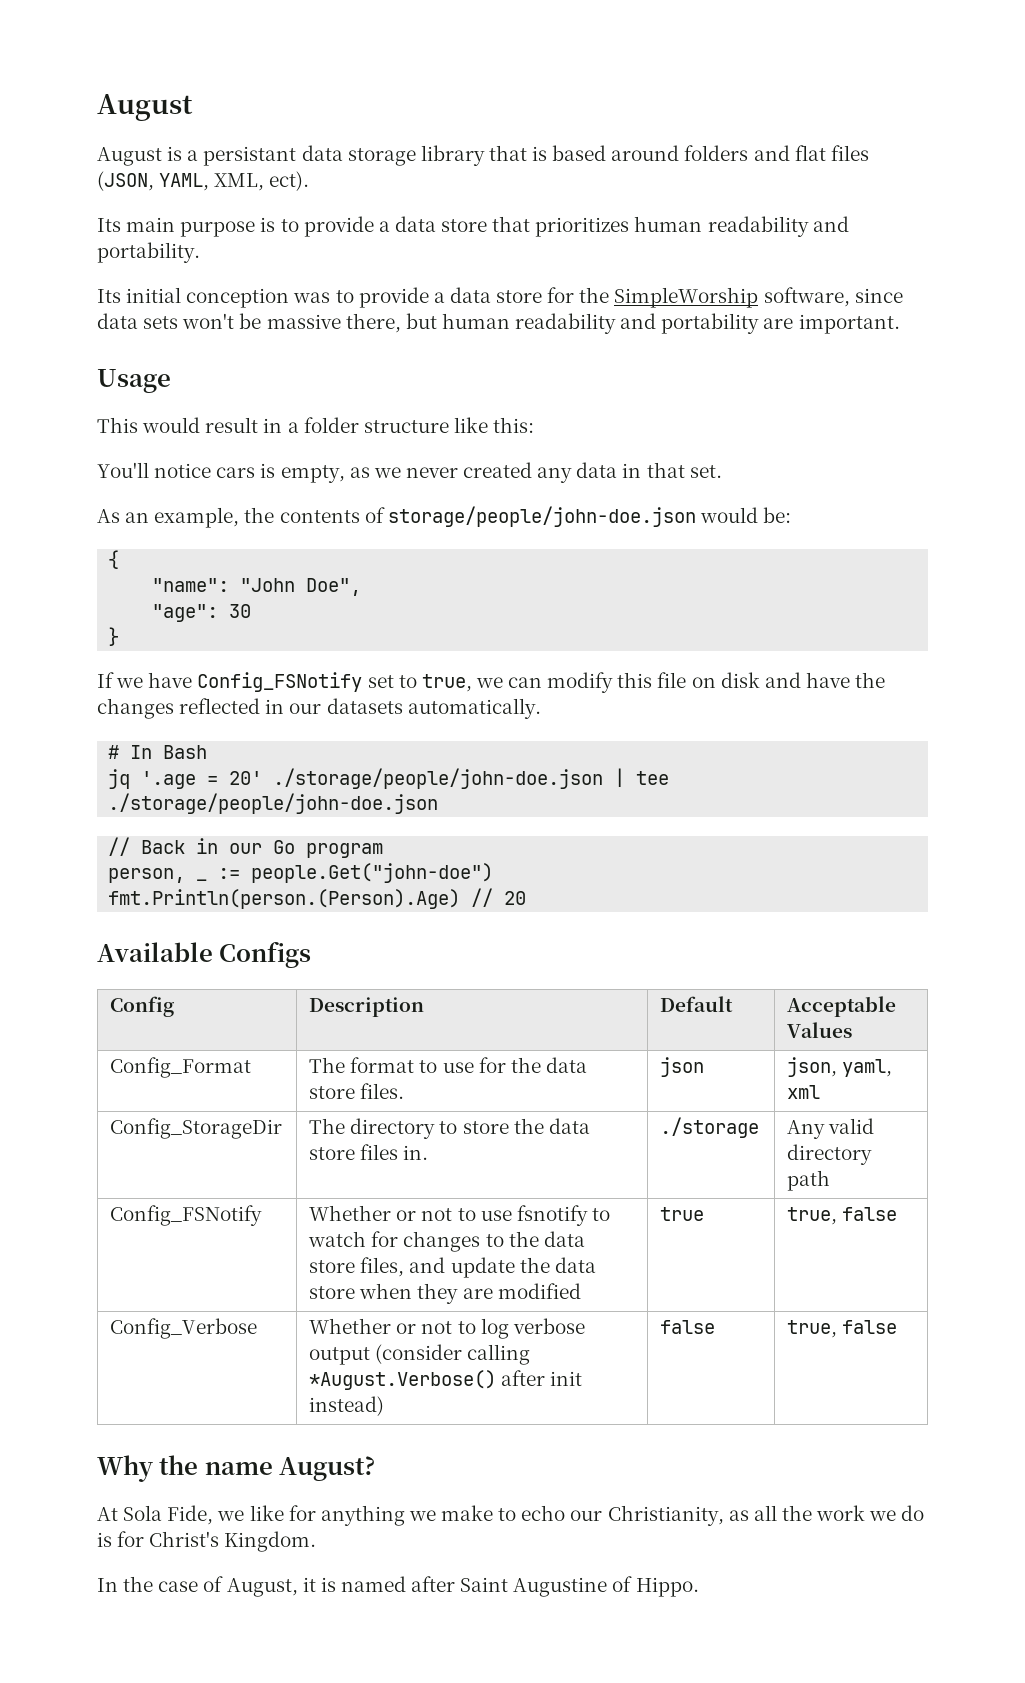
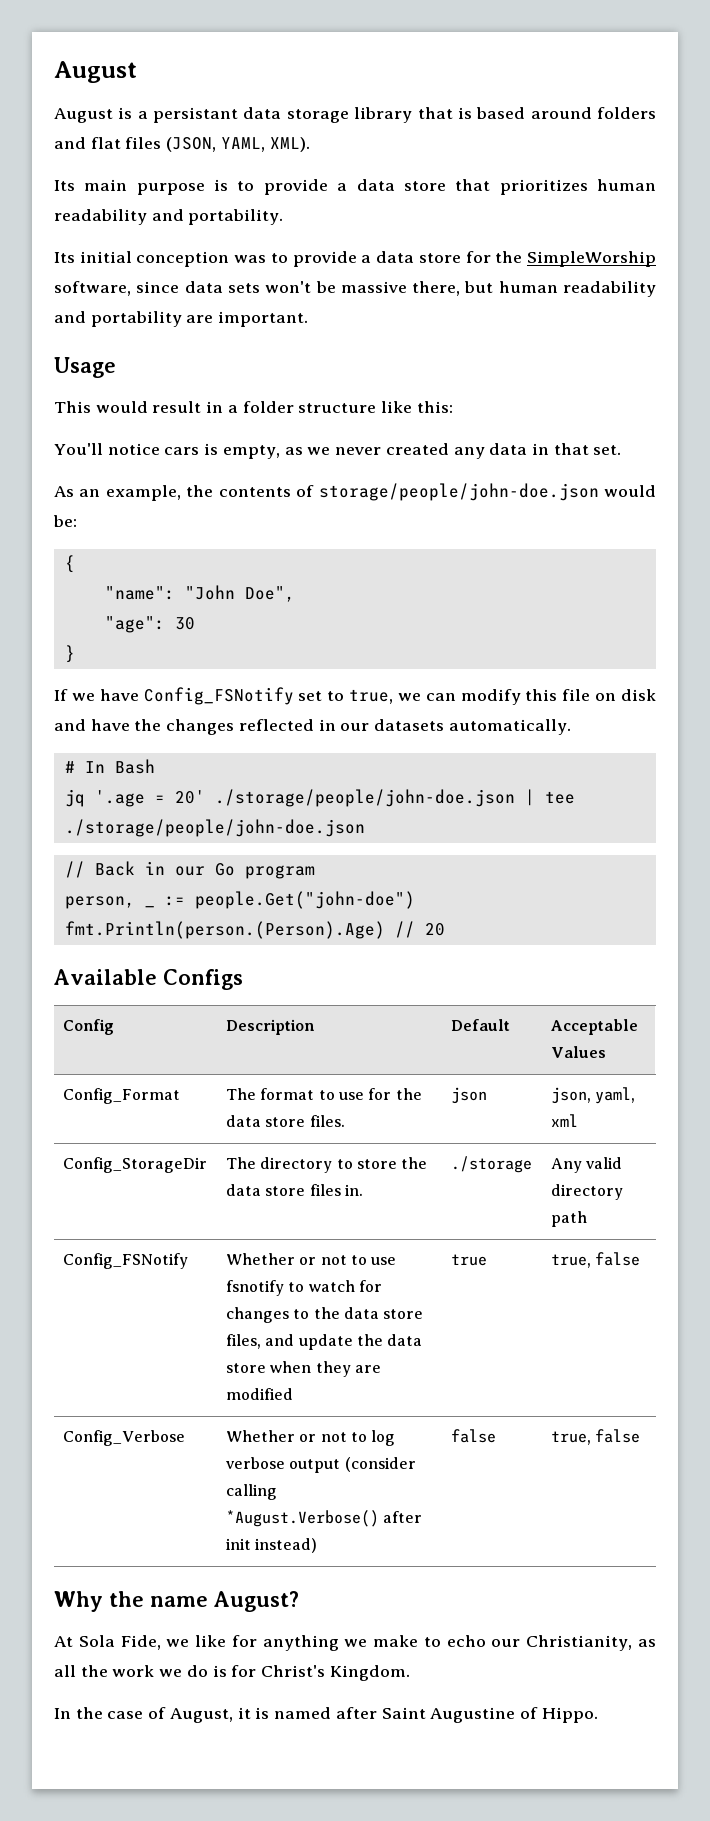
[214,171,310,191] XML, ect). -> [269,137,310,152] XML).

